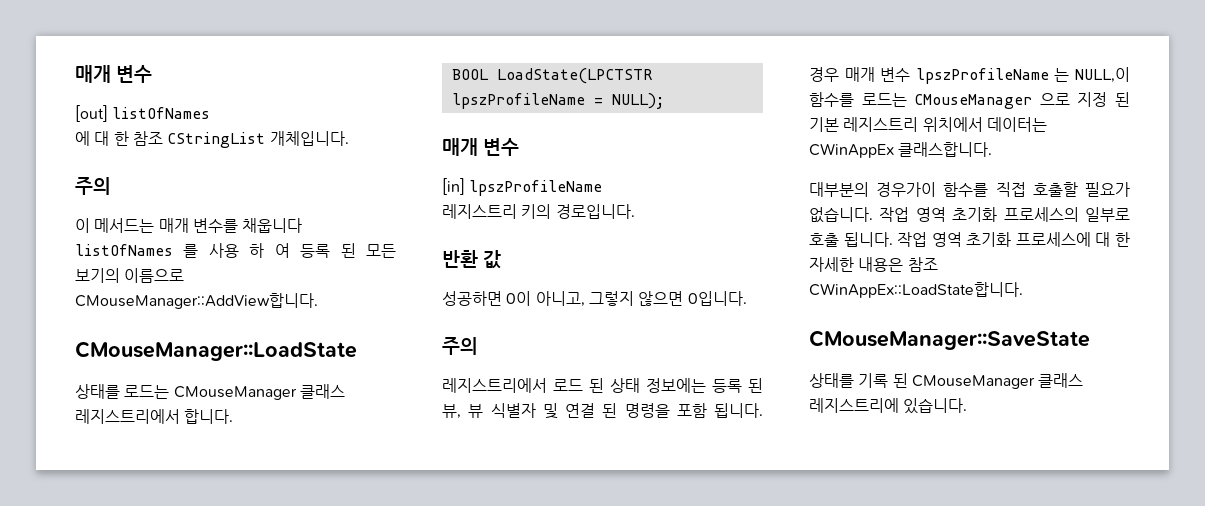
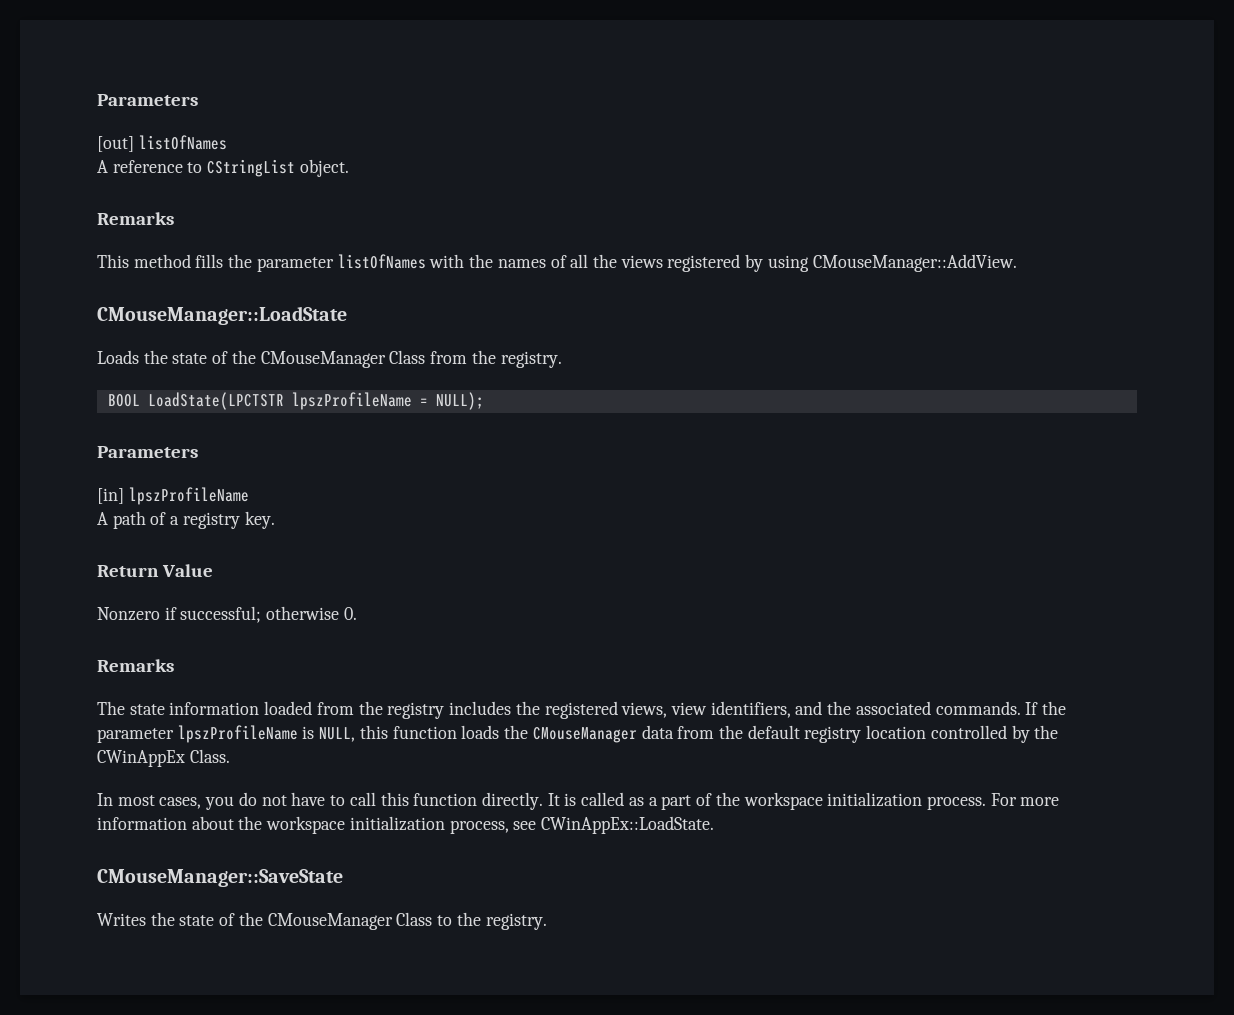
[75,65,152,83] 매개 변수 -> [97,94,198,106] Parameters
[75,131,349,148] [75,177,111,195] [75,218,303,233] [75,243,396,258] [75,268,185,283] [75,293,318,309] [75,341,357,361] [75,384,345,400] [75,409,234,424] 에 대 한 참조 CStringList 개체입니다. // 주의 // 이 메서드는 매개 변수를 채웁니다 listOfNames 를 사용 하 여 등록 된 모든 보기의 이름으로 CMouseManager::AddView합니다. // CMouseManager::LoadState // 상태를 로드는 CMouseManager 클래스 레지스트리에서 합니다. -> [97,159,349,177] [97,212,174,225] [97,254,1017,272] [97,306,347,325] [97,350,562,368] A reference to CStringList object. // Remarks // This method fills the parameter listOfNames with the names of all the views registered by using CMouseManager::AddView. // CMouseManager::LoadState // Loads the state of the CMouseManager Class from the registry.
[442,138,519,156] 매개 변수 -> [97,446,198,458] Parameters
[442,204,635,219] [442,250,501,269] [442,291,747,307] [442,337,478,355] [442,378,763,393] [442,403,763,419] [809,67,1130,84] [809,92,1130,109] [809,117,1047,132] [809,142,993,158] [809,182,1130,197] [809,207,1130,223] [809,232,1130,247] [809,257,938,272] [809,282,1023,298] [809,330,1090,350] [809,373,1084,389] [809,398,968,414] 레지스트리 키의 경로입니다. // 반환 값 // 성공하면 0이 아니고, 그렇지 않으면 0입니다. // 주의 // 레지스트리에서 로드 된 상태 정보에는 등록 된 뷰, 뷰 식별자 및 연결 된 명령을 포함 됩니다. 경우 매개 변수 lpszProfileName 는 NULL,이 함수를 로드는 CMouseManager 으로 지정 된 기본 레지스트리 위치에서 데이터는 CWinAppEx 클래스합니다. // 대부분의 경우가이 함수를 직접 호출할 필요가 없습니다. 작업 영역 초기화 프로세스의 일부로 호출 됩니다. 작업 영역 초기화 프로세스에 대 한 자세한 내용은 참조 CWinAppEx::LoadState합니다. // CMouseManager::SaveState // 상태를 기록 된 CMouseManager 클래스 레지스트리에 있습니다. -> [97,511,275,529] [97,564,213,577] [97,606,357,623] [97,659,174,672] [97,701,1067,719] [97,725,1059,743] [97,749,230,767] [97,792,1060,810] [97,816,715,834] [97,869,343,887] [97,912,547,930] A path of a registry key. // Return Value // Nonzero if successful; otherwise 0. // Remarks // The state information loaded from the registry includes the registered views, view identifiers, and the associated commands. If the parameter lpszProfileName is NULL, this function loads the CMouseManager data from the default registry location controlled by the CWinAppEx Class. // In most cases, you do not have to call this function directly. It is called as a part of the workspace initialization process. For more information about the workspace initialization process, see CWinAppEx::LoadState. // CMouseManager::SaveState // Writes the state of the CMouseManager Class to the registry.

